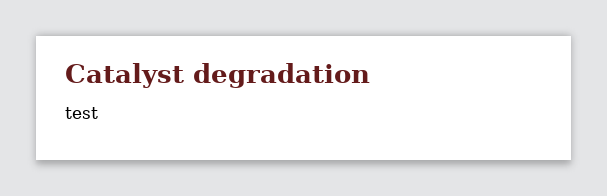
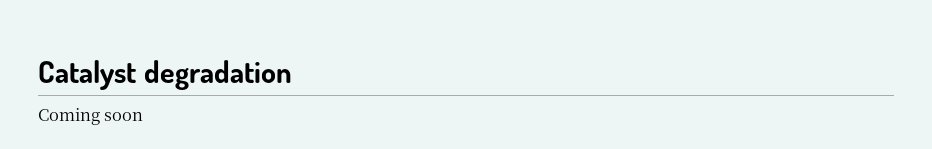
[65,107,98,119] test -> [38,108,144,125] Coming soon

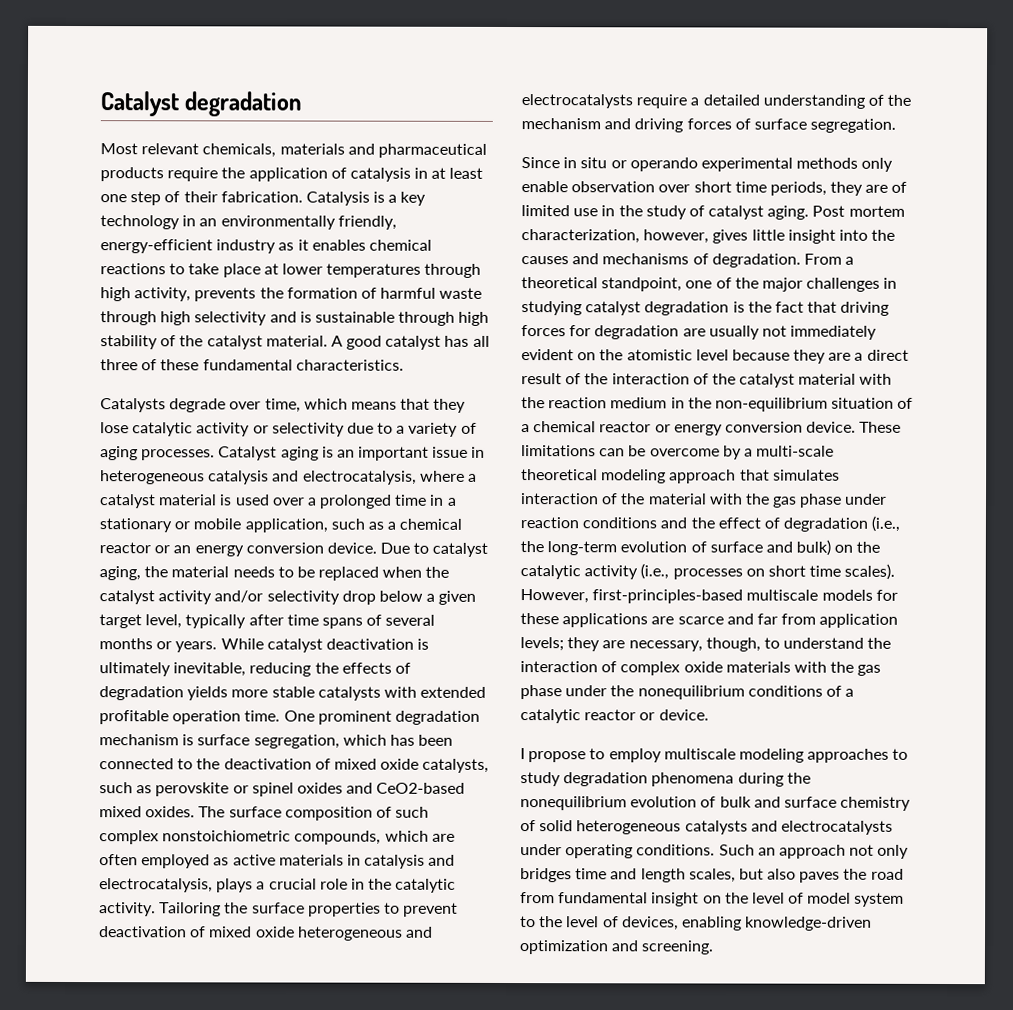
[38,108,144,125] Coming soon -> [100,143,487,158] [100,167,484,182] [100,191,427,206] [100,215,397,230] [100,239,432,254] [100,263,482,278] [100,287,483,302] [100,311,490,326] [100,335,490,350] [100,359,404,371] [100,398,467,413] [100,422,477,437] [100,446,486,461] [100,470,477,485] [99,494,457,509] [99,518,463,533] [99,542,489,557] [99,566,450,581] [99,590,477,605] [99,614,436,629] [99,638,430,653] [99,662,411,677] [99,686,487,701] [99,710,480,725] [99,734,454,749] [99,758,490,773] [99,782,466,797] [99,806,430,821] [99,830,455,845] [99,854,456,869] [99,878,457,893] [99,902,459,917] [99,926,433,941] [521,94,912,109] [521,118,897,133] [521,157,894,172] [521,181,908,196] [521,205,905,220] [521,229,896,244] [521,253,855,268] [521,277,898,292] [521,301,890,316] [521,325,878,340] [521,349,909,364] [521,373,893,388] [521,397,914,412] [521,421,902,436] [521,445,835,460] [521,469,840,484] [521,493,888,508] [520,515,901,532] [520,539,881,556] [520,563,896,580] [520,589,898,604] [520,613,899,628] [520,637,892,652] [520,661,882,676] [520,685,855,700] [520,709,709,724] [520,748,909,763] [520,772,811,787] [520,796,912,811] [520,820,893,835] [520,844,910,859] [520,868,904,883] [520,892,905,907] [520,916,873,931] [519,940,715,955] Most relevant chemicals, materials and pharmaceutical products require the application of catalysis in at least one step of their fabrication. Catalysis is a key technology in an environmentally friendly, energy-efficient industry as it enables chemical reactions to take place at lower temperatures through high activity, prevents the formation of harmful waste through high selectivity and is sustainable through high stability of the catalyst material. A good catalyst has all three of these fundamental characteristics. // Catalysts degrade over time, which means that they lose catalytic activity or selectivity due to a variety of aging processes. Catalyst aging is an important issue in heterogeneous catalysis and electrocatalysis, where a catalyst material is used over a prolonged time in a stationary or mobile application, such as a chemical reactor or an energy conversion device. Due to catalyst aging, the material needs to be replaced when the catalyst activity and/or selectivity drop below a given target level, typically after time spans of several months or years. While catalyst deactivation is ultimately inevitable, reducing the effects of degradation yields more stable catalysts with extended profitable operation time. One prominent degradation mechanism is surface segregation, which has been connected to the deactivation of mixed oxide catalysts, such as perovskite or spinel oxides and CeO2-based mixed oxides. The surface composition of such complex nonstoichiometric compounds, which are often employed as active materials in catalysis and electrocatalysis, plays a crucial role in the catalytic activity. Tailoring the surface properties to prevent deactivation of mixed oxide heterogeneous and electrocatalysts require a detailed understanding of the mechanism and driving forces of surface segregation. // Since in situ or operando experimental methods only enable observation over short time periods, they are of limited use in the study of catalyst aging. Post mortem characterization, however, gives little insight into the causes and mechanisms of degradation. From a theoretical standpoint, one of the major challenges in studying catalyst degradation is the fact that driving forces for degradation are usually not immediately evident on the atomistic level because they are a direct result of the interaction of the catalyst material with the reaction medium in the non-equilibrium situation of a chemical reactor or energy conversion device. These limitations can be overcome by a multi-scale theoretical modeling approach that simulates interaction of the material with the gas phase under reaction conditions and the effect of degradation (i.e., the long-term evolution of surface and bulk) on the catalytic activity (i.e., processes on short time scales). However, first-principles-based multiscale models for these applications are scarce and far from application levels; they are necessary, though, to understand the interaction of complex oxide materials with the gas phase under the nonequilibrium conditions of a catalytic reactor or device. // I propose to employ multiscale modeling approaches to study degradation phenomena during the nonequilibrium evolution of bulk and surface chemistry of solid heterogeneous catalysts and electrocatalysts under operating conditions. Such an approach not only bridges time and length scales, but also paves the road from fundamental insight on the level of model system to the level of devices, enabling knowledge-driven optimization and screening.

